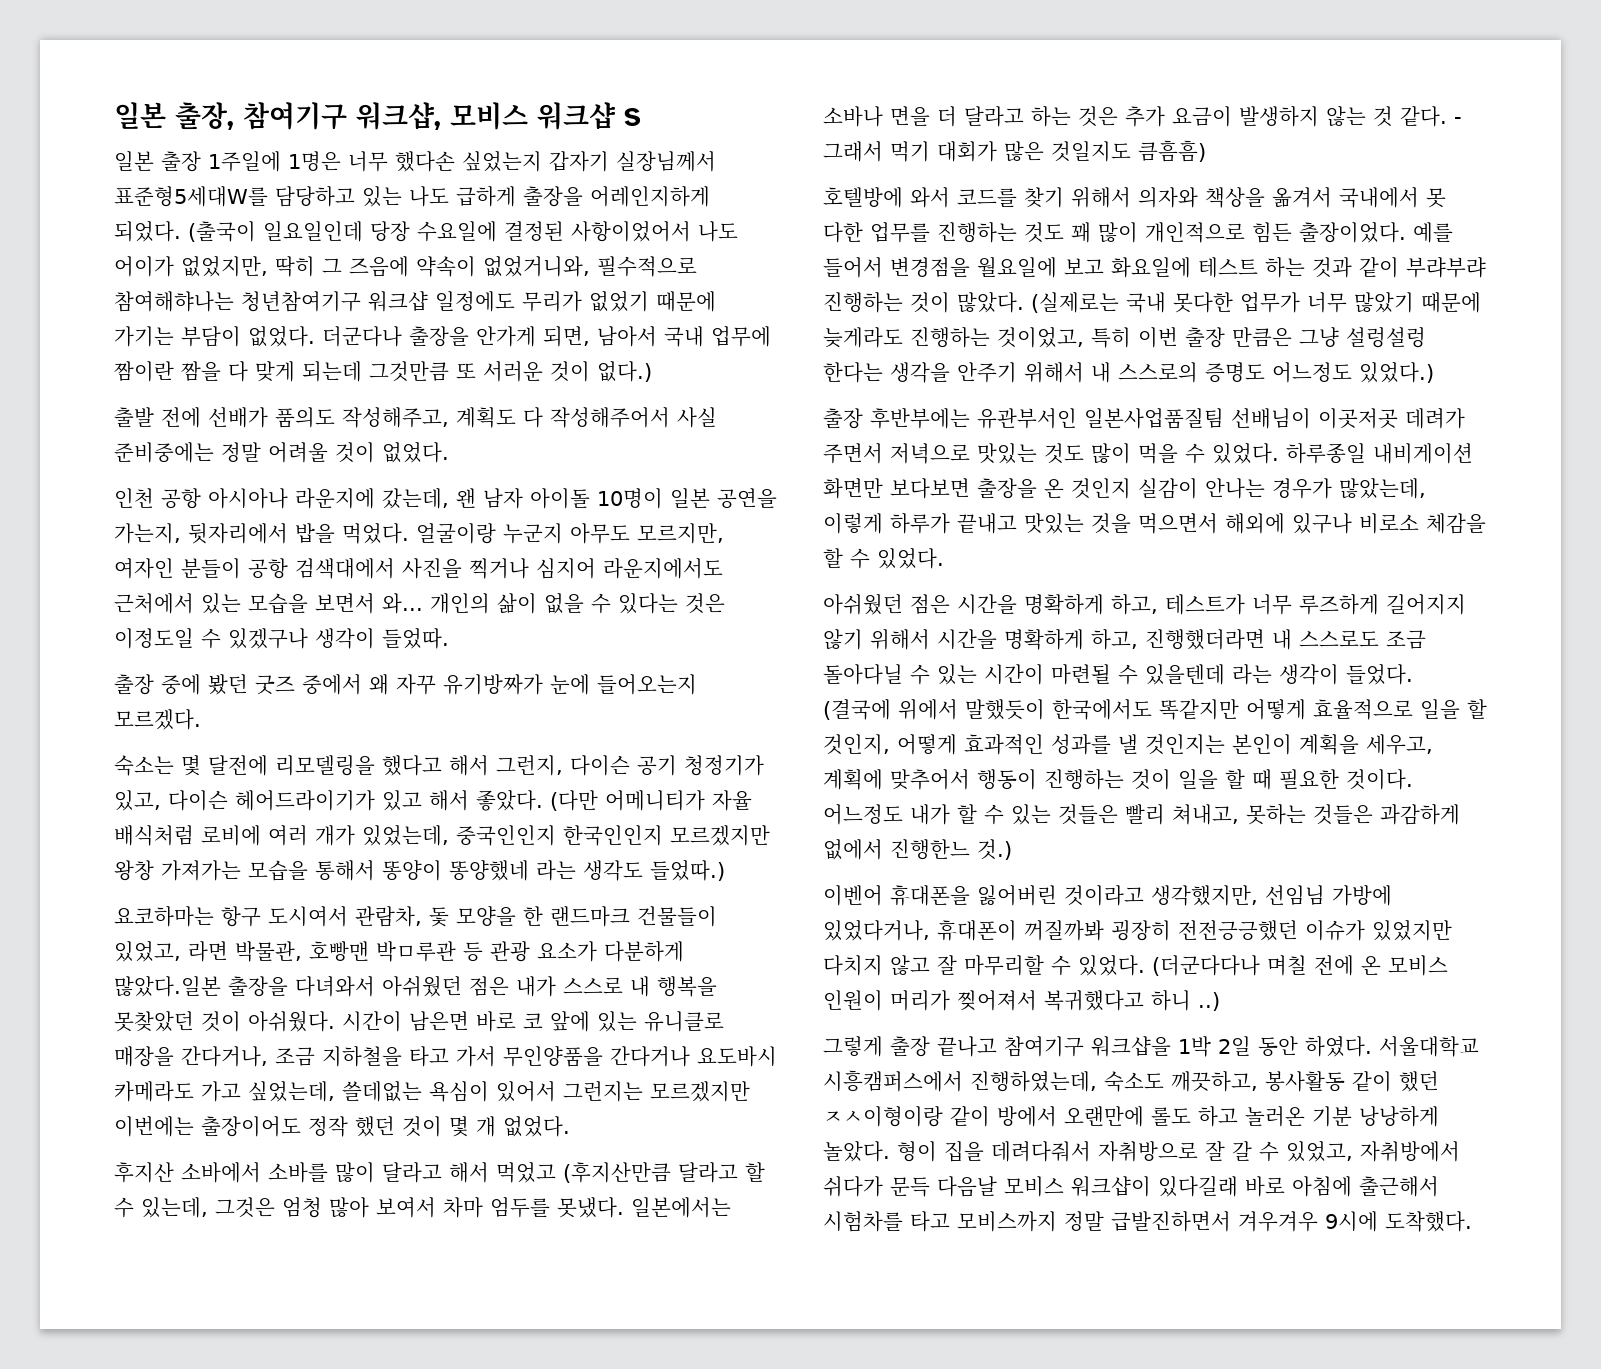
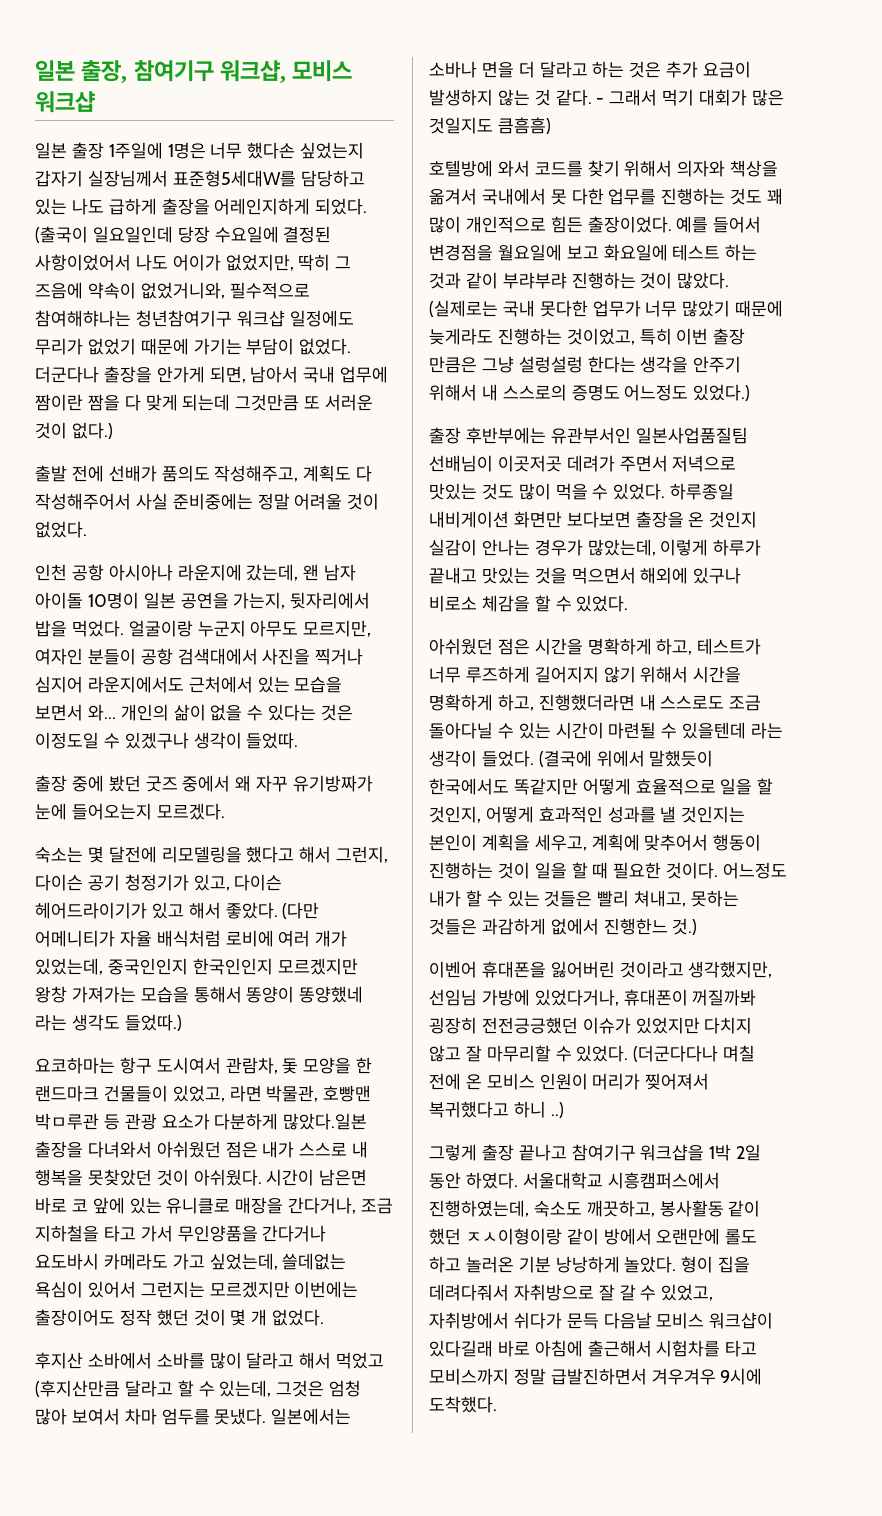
[624,108,641,126] S -> (95, 102) none

